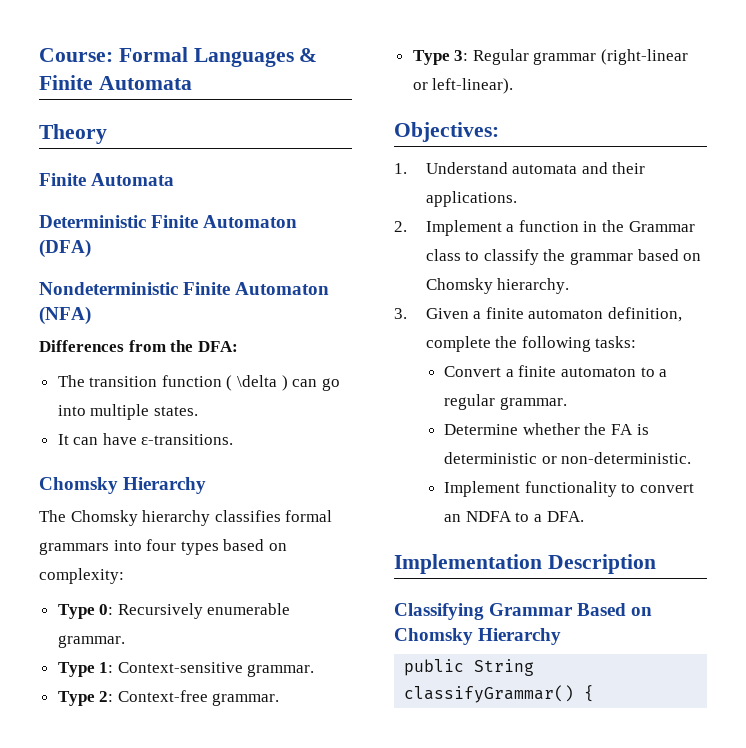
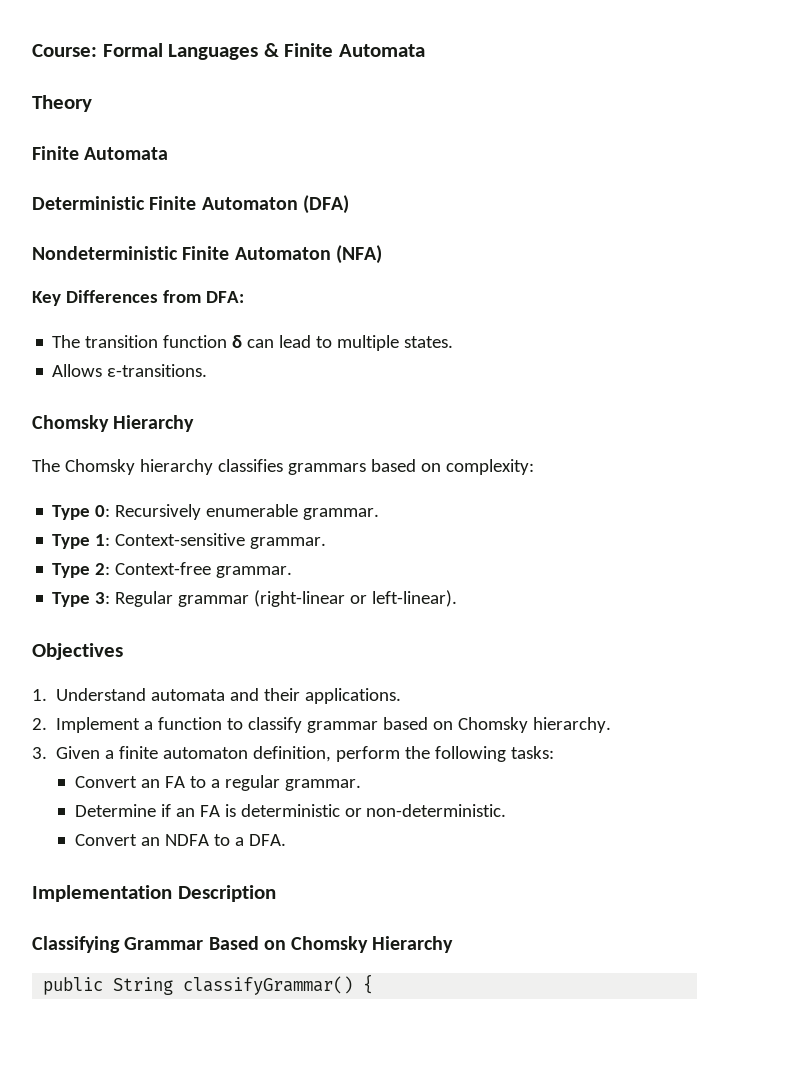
(91, 315) none -> [32,291,61,306] Key
[170,340,194,352] the -> (201, 296) none
[226,375,340,391] [57,405,86,416] ( \delta ) can go into -> [232,335,333,348] δ can lead to
[57,433,137,445] It can have -> [52,364,103,377] Allows
[285,510,333,522] [39,539,219,555] formal grammars into four types -> [287,463,366,475] grammars
[394,122,499,142] Objectives: -> [32,643,123,660] Objectives
[583,220,695,232] [425,249,461,261] in the Grammar class -> (223, 723) none
[543,249,566,261] the -> (303, 725) none
[425,336,491,352] complete -> [336,746,401,762] perform
[505,365,637,377] a finite automaton -> [140,776,185,788] an FA
[522,423,607,435] whether the -> [160,804,195,817] if an
[444,481,695,497] Implement functionality to convert -> [74,834,137,846] Convert

